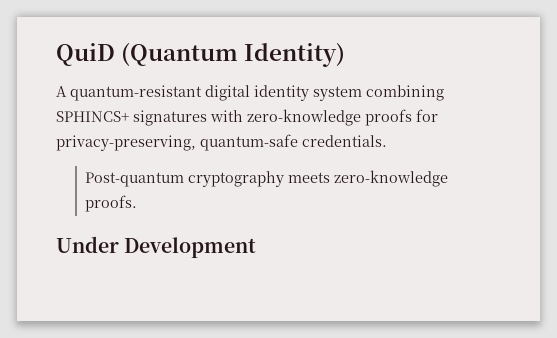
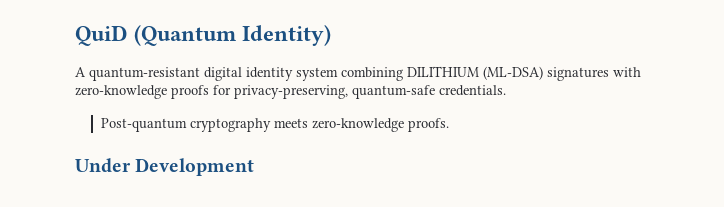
[56,111,129,122] SPHINCS+ -> [407,66,543,80] DILITHIUM (ML-DSA)

